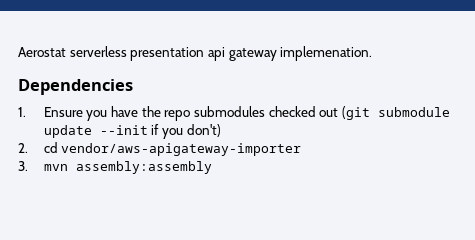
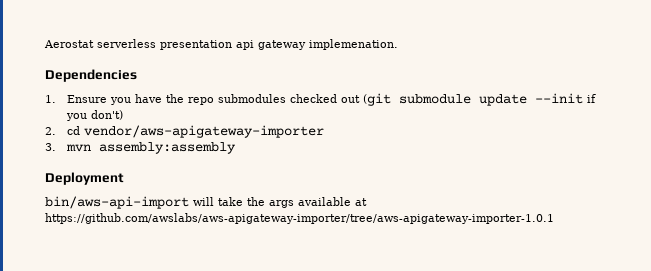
(212, 167) none -> [45,172,124,185] [45,196,367,209] [45,213,554,224] // Deployment // bin/aws-api-import will take the args available at https://github.com/awslabs/aws-apigateway-importer/tree/aws-apigateway-importer-1.0.1

